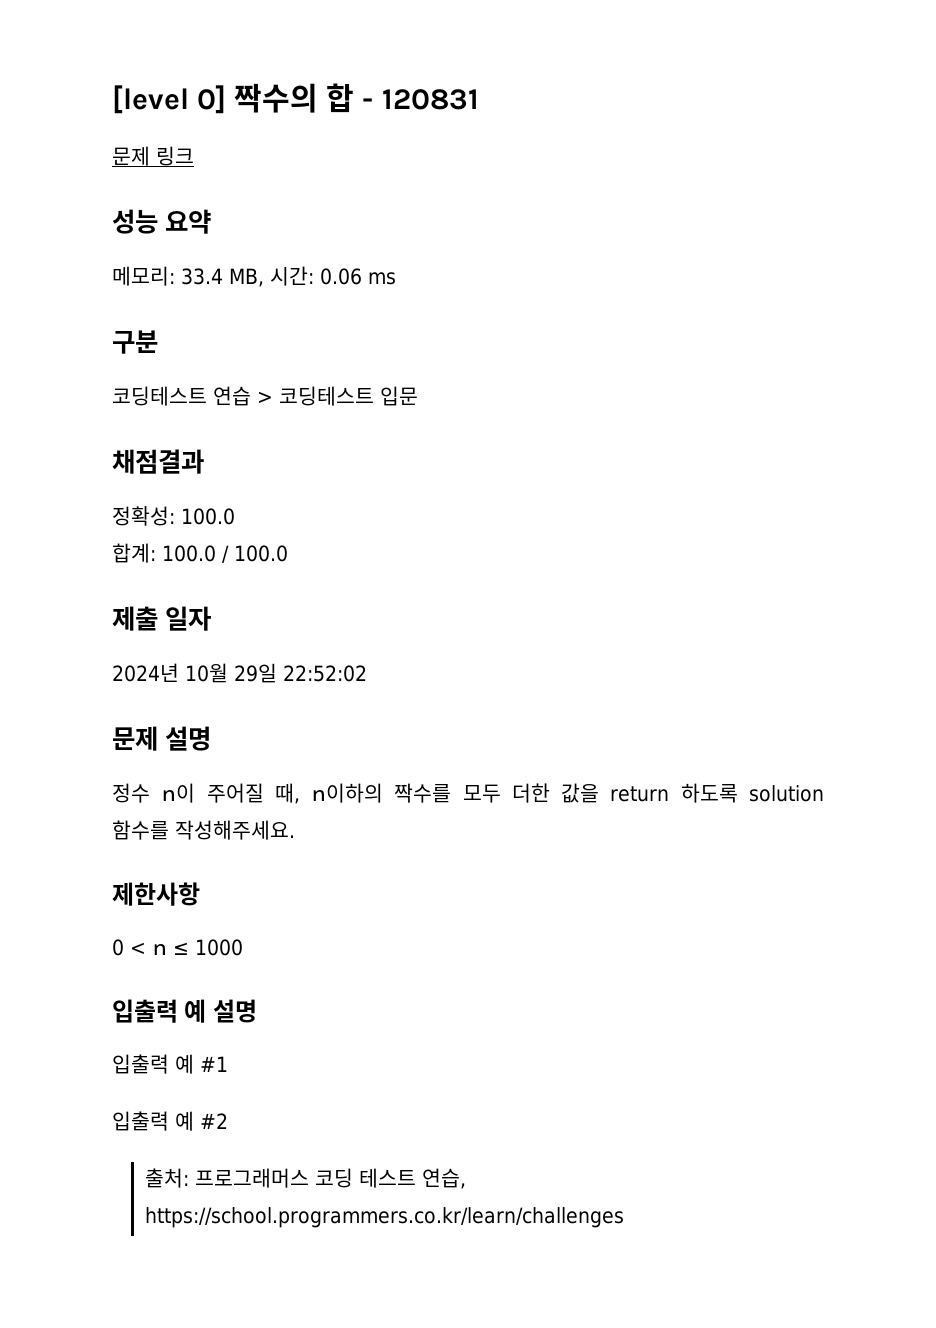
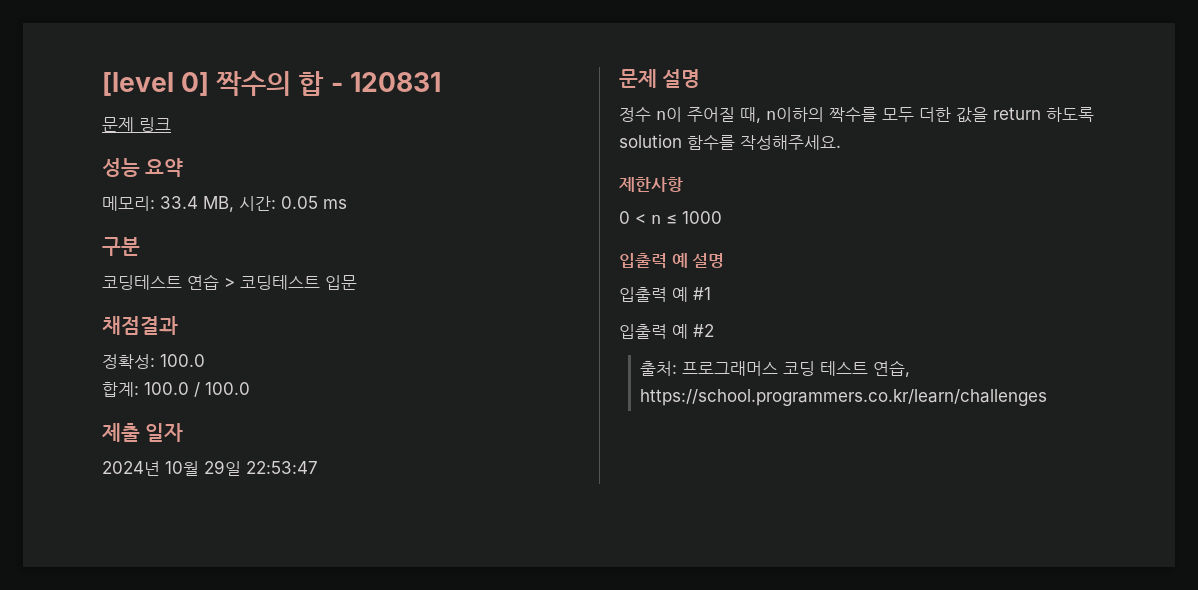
[320,268,362,285] 0.06 -> [281,196,318,209] 0.05
[283,665,367,682] 22:52:02 -> [246,461,318,474] 22:53:47

